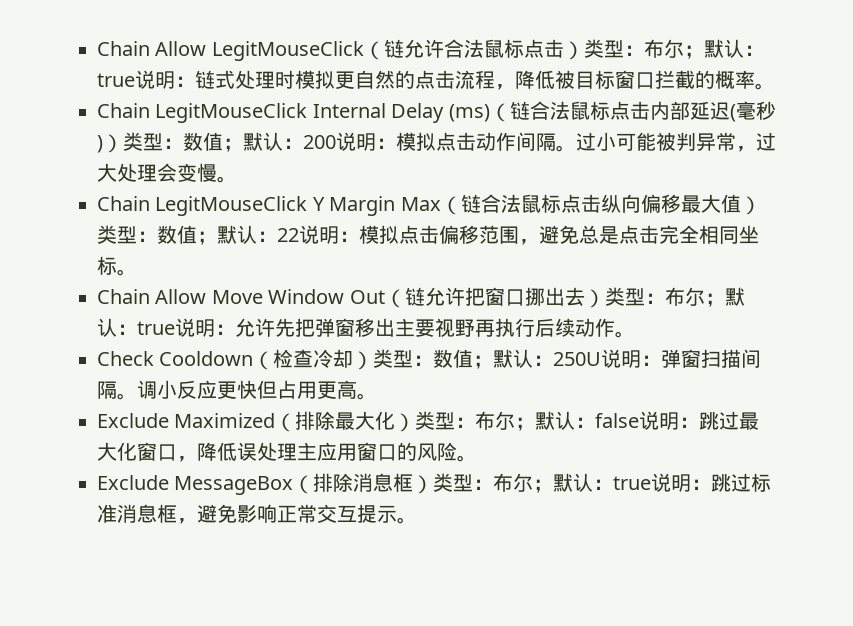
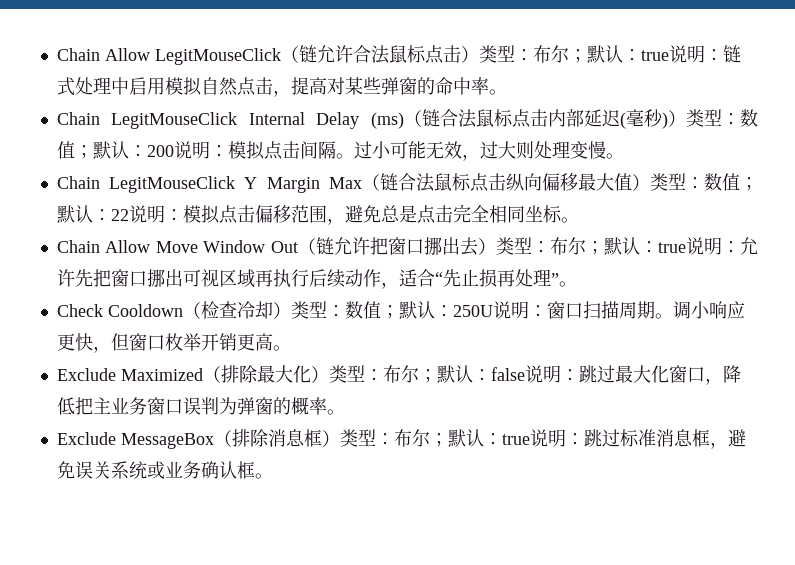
[275,70,735,90] 时模拟更自然的点击流程，降低被目标窗口拦截的概 -> [110,77,471,97] 中启用模拟自然点击，提高对某些弹窗的命中
[476,132,516,151] 动作 -> (300, 150) none
[656,132,776,152] [97,163,177,182] 被判异常，过大处理会 -> [425,141,570,161] 无效，过大则处理
[315,318,615,338] 弹窗移出主要视野再执行后续动作 -> [110,269,559,289] 窗口挪出可视区域再执行后续动作，适合“先止损再处理”
[661,349,762,368] [97,380,317,400] 弹窗扫描间隔。调小反应更快但占用 -> [546,301,745,319] [56,333,237,353] 窗口扫描周期。调小响应更快，但窗口枚举开销
[237,442,457,461] 误处理主应用窗口的风险 -> [74,397,327,415] 把主业务窗口误判为弹窗的概率
[237,504,397,523] 影响正常交互提示 -> [74,461,255,479] 误关系统或业务确认框

